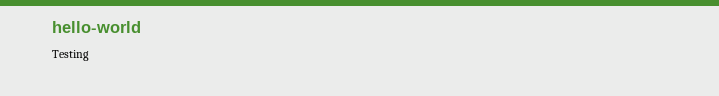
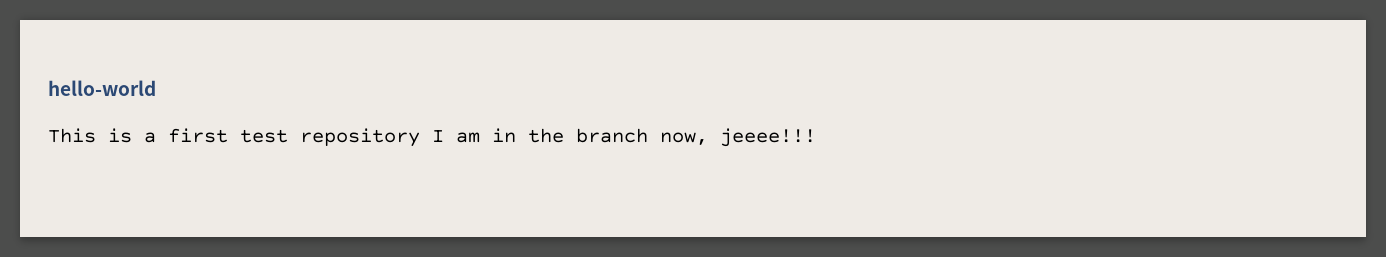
[52,50,89,61] Testing -> [48,128,816,147] This is a first test repository I am in the branch now, jeeee!!!

